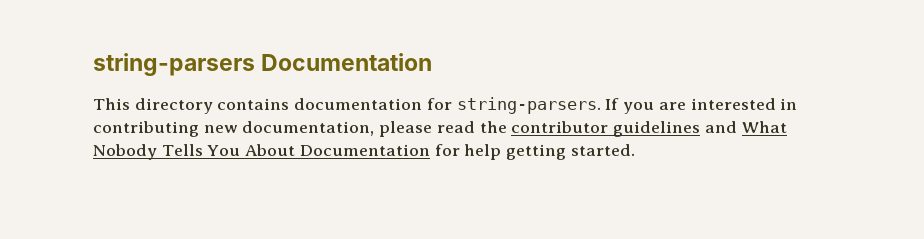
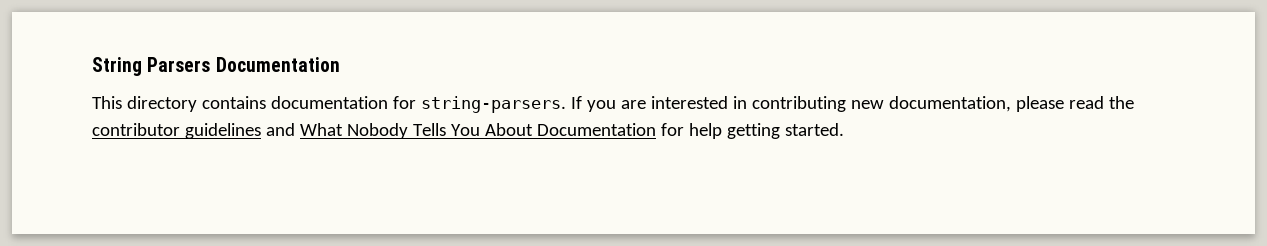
[93,53,255,76] string-parsers -> [92,57,211,76] String Parsers

